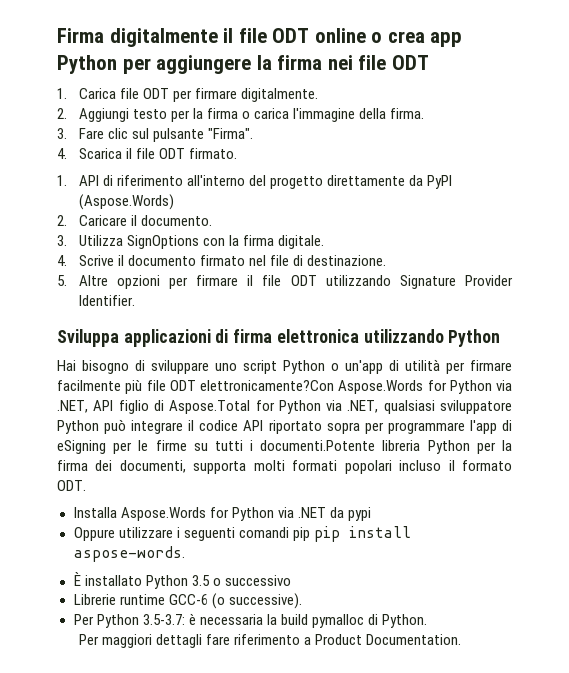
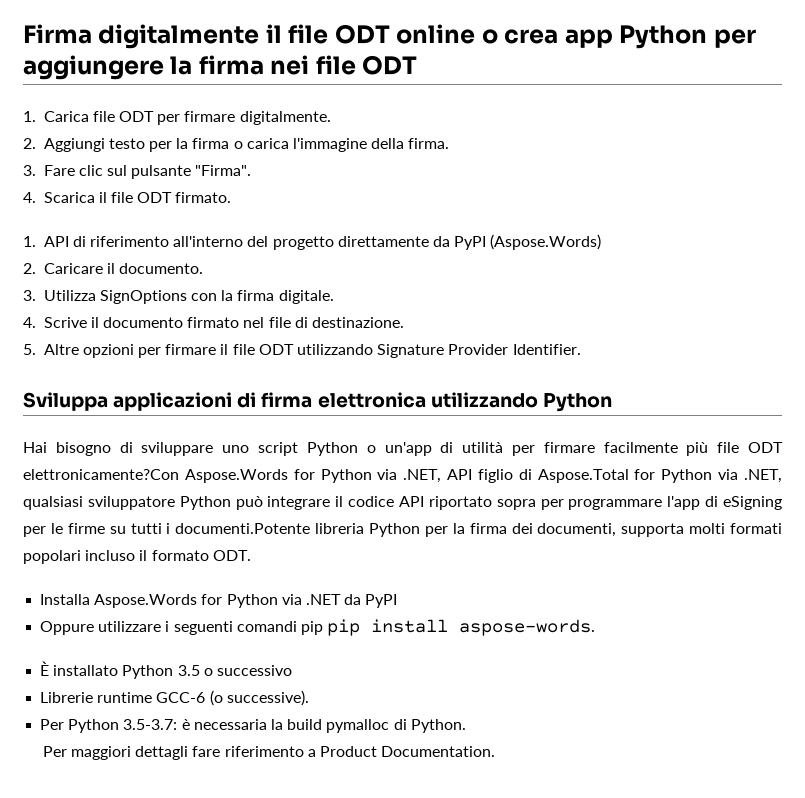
[347,507,371,521] pypi -> [365,594,398,608] PyPI

